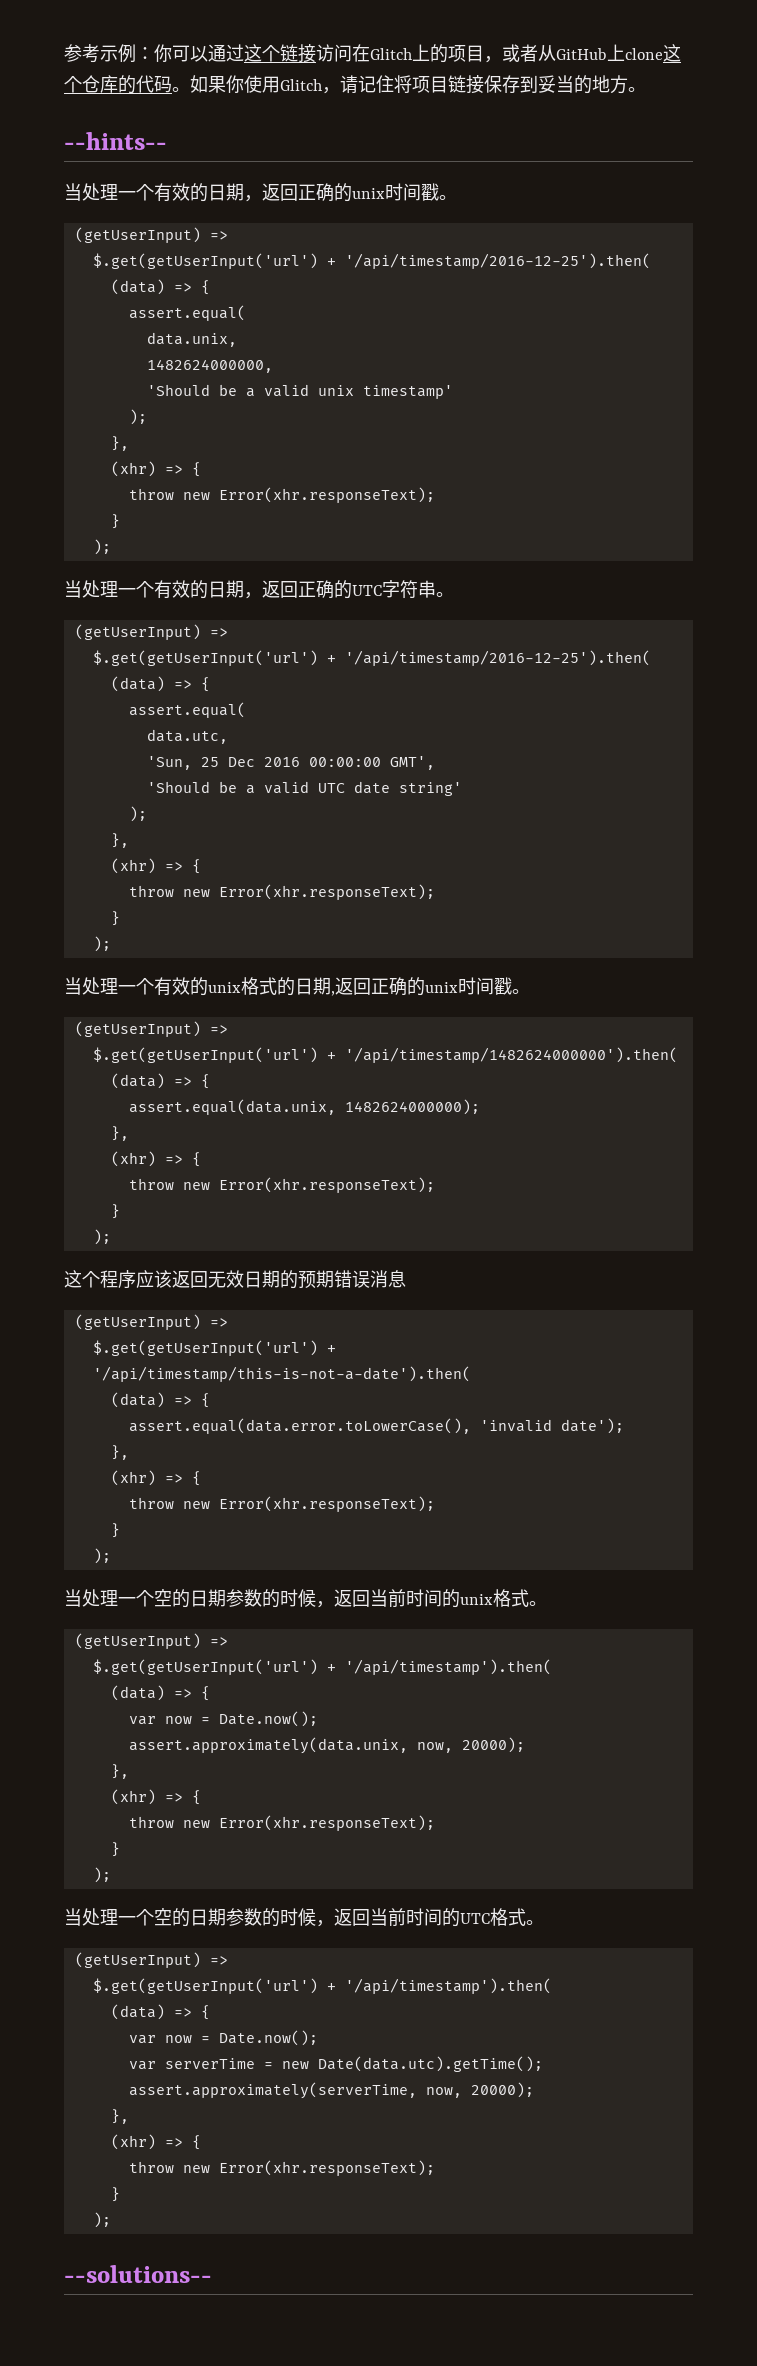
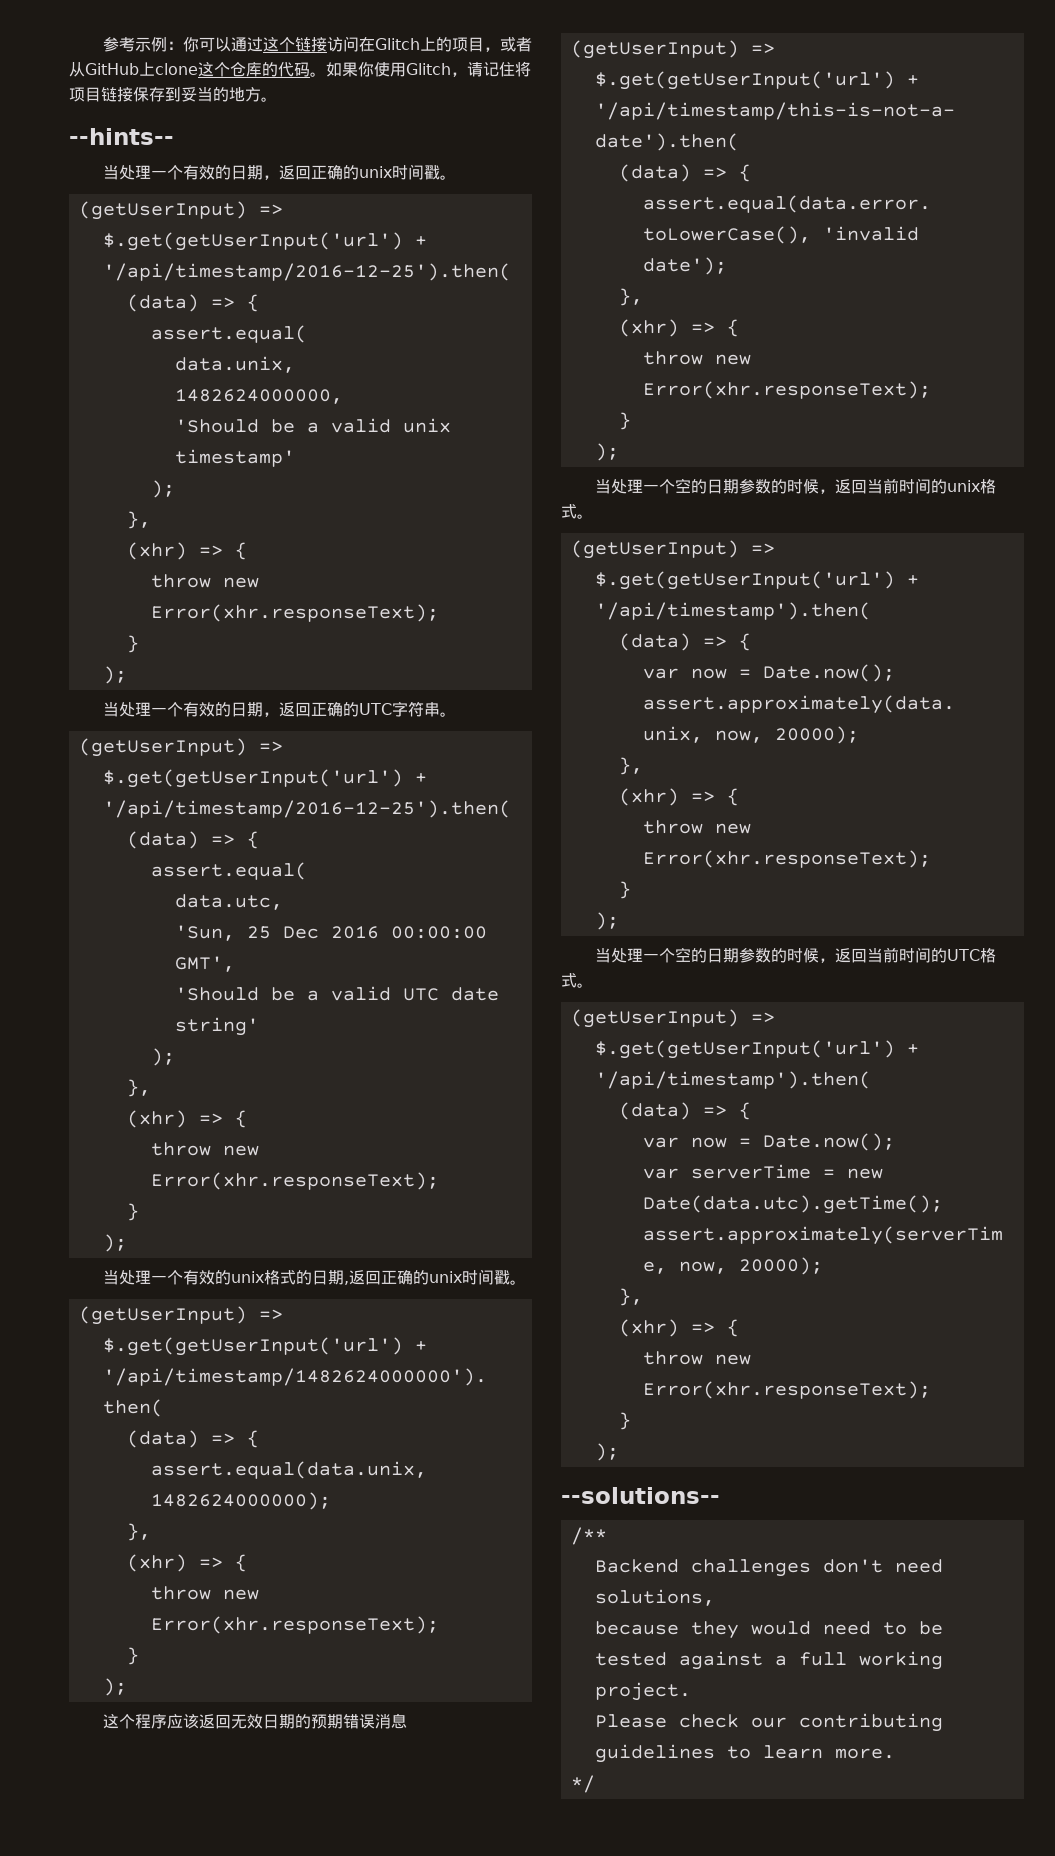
(212, 2274) none -> [570,1527,607,1545] [594,1559,943,1577] [594,1589,715,1606] [594,1621,943,1639] [594,1651,943,1670] [594,1682,691,1701] [594,1713,943,1732] [594,1744,895,1763] [570,1775,595,1793] // /** // Backend challenges don't need solutions, // because they would need to be tested against a full working project. // Please check our contributing guidelines to learn more. // */

